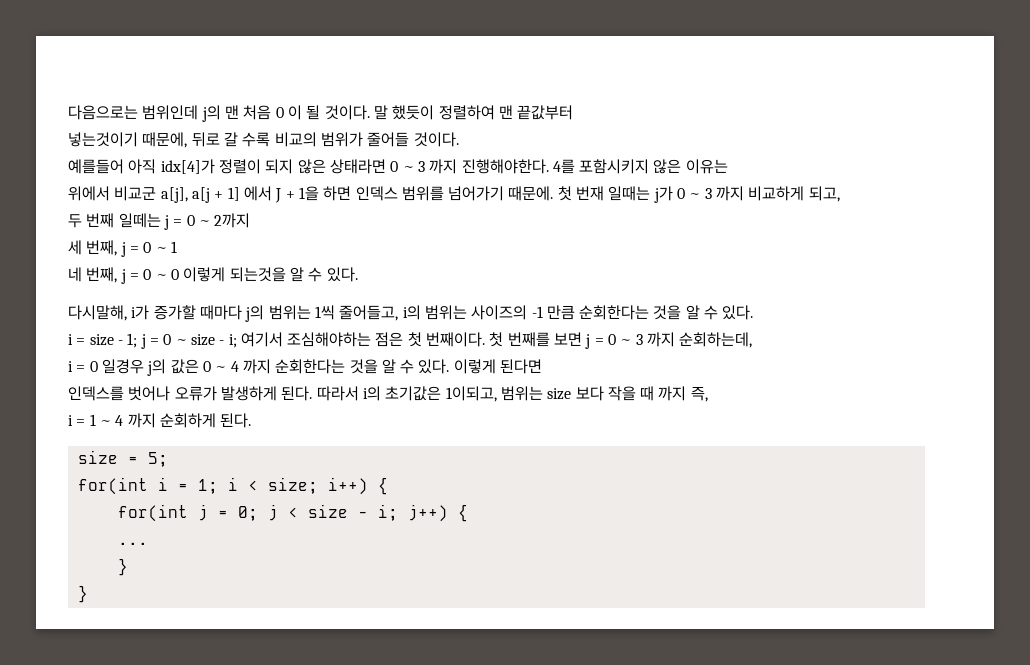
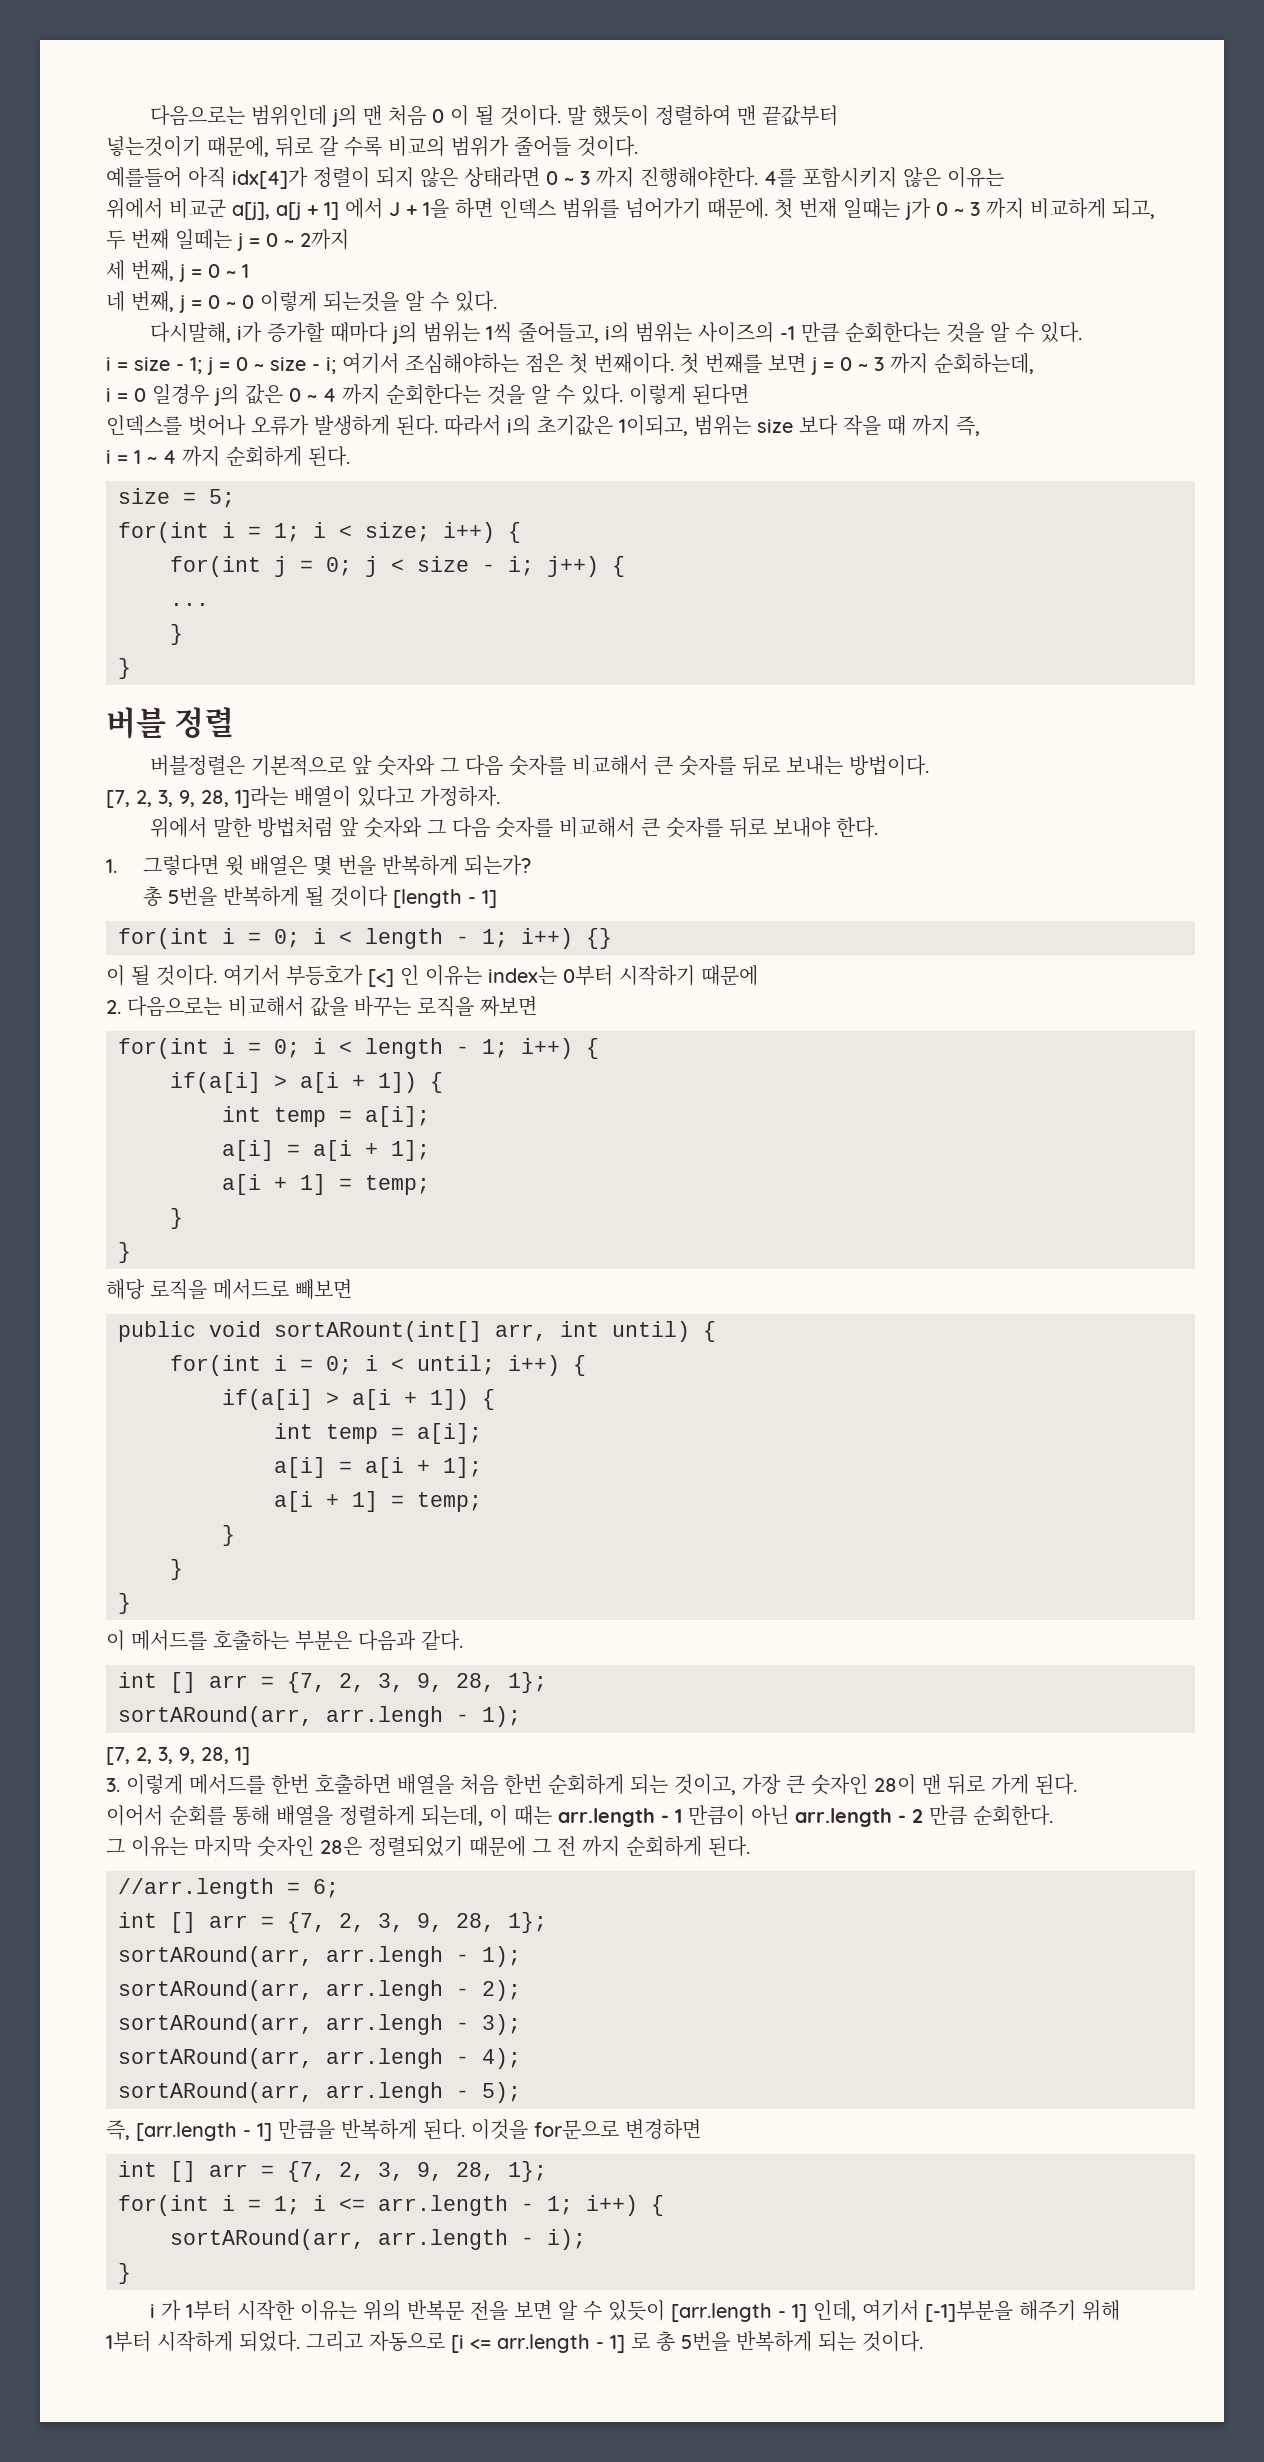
(88, 594) none -> [106,707,235,739] [149,755,929,776] [106,786,500,808] [149,817,878,838] [106,855,531,876] [142,886,497,908] [118,928,612,949] [106,965,758,987] [106,996,537,1017] [118,1038,599,1059] [170,1072,443,1093] [222,1106,430,1127] [222,1140,430,1161] [222,1174,430,1195] [170,1208,183,1229] [118,1242,131,1263] [106,1279,352,1300] [118,1321,716,1342] [170,1355,586,1376] [222,1389,495,1410] [274,1423,482,1444] [274,1457,482,1478] [274,1491,482,1512] [222,1525,235,1546] [170,1559,183,1580] [118,1593,131,1614] [106,1630,463,1651] [118,1672,547,1693] [118,1706,521,1727] [106,1747,250,1765] [106,1774,1077,1795] [106,1805,1053,1827] [106,1836,750,1857] [118,1878,339,1899] [118,1912,547,1933] [118,1946,521,1967] [118,1980,521,2001] [118,2014,521,2035] [118,2048,521,2069] [118,2082,521,2103] [106,2119,701,2141] [118,2161,547,2182] [118,2195,664,2216] [170,2229,586,2250] [118,2263,131,2284] [149,2300,1120,2322] [106,2331,923,2353] // 버블 정렬 // 버블정렬은 기본적으로 앞 숫자와 그 다음 숫자를 비교해서 큰 숫자를 뒤로 보내는 방법이다. // [7, 2, 3, 9, 28, 1]라는 배열이 있다고 가정하자. // 위에서 말한 방법처럼 앞 숫자와 그 다음 숫자를 비교해서 큰 숫자를 뒤로 보내야 한다. // 1. 그렇다면 윗 배열은 몇 번을 반복하게 되는가? // 총 5번을 반복하게 될 것이다 [length - 1] // for(int i = 0; i < length - 1; i++) {} // 이 될 것이다. 여기서 부등호가 [<] 인 이유는 index는 0부터 시작하기 때문에 // 2. 다음으로는 비교해서 값을 바꾸는 로직을 짜보면 // for(int i = 0; i < length - 1; i++) { // if(a[i] > a[i + 1]) { // int temp = a[i]; // a[i] = a[i + 1]; // a[i + 1] = temp; // } // } // 해당 로직을 메서드로 빼보면 // public void sortARount(int[] arr, int until) { // for(int i = 0; i < until; i++) { // if(a[i] > a[i + 1]) { // int temp = a[i]; // a[i] = a[i + 1]; // a[i + 1] = temp; // } // } // } // 이 메서드를 호출하는 부분은 다음과 같다. // int [] arr = {7, 2, 3, 9, 28, 1}; // sortARound(arr, arr.lengh - 1); // [7, 2, 3, 9, 28, 1] // 3. 이렇게 메서드를 한번 호출하면 배열을 처음 한번 순회하게 되는 것이고, 가장 큰 숫자인 28이 맨 뒤로 가게 된다. // 이어서 순회를 통해 배열을 정렬하게 되는데, 이 때는 arr.length - 1 만큼이 아닌 arr.length - 2 만큼 순회한다. // 그 이유는 마지막 숫자인 28은 정렬되었기 때문에 그 전 까지 순회하게 된다. // //arr.length = 6; // int [] arr = {7, 2, 3, 9, 28, 1}; // sortARound(arr, arr.lengh - 1); // sortARound(arr, arr.lengh - 2); // sortARound(arr, arr.lengh - 3); // sortARound(arr, arr.lengh - 4); // sortARound(arr, arr.lengh - 5); // 즉, [arr.length - 1] 만큼을 반복하게 된다. 이것을 for문으로 변경하면 // int [] arr = {7, 2, 3, 9, 28, 1}; // for(int i = 1; i <= arr.length - 1; i++) { // sortARound(arr, arr.length - i); // } // i 가 1부터 시작한 이유는 위의 반복문 전을 보면 알 수 있듯이 [arr.length - 1] 인데, 여기서 [-1]부분을 해주기 위해 // 1부터 시작하게 되었다. 그리고 자동으로 [i <= arr.length - 1] 로 총 5번을 반복하게 되는 것이다.

